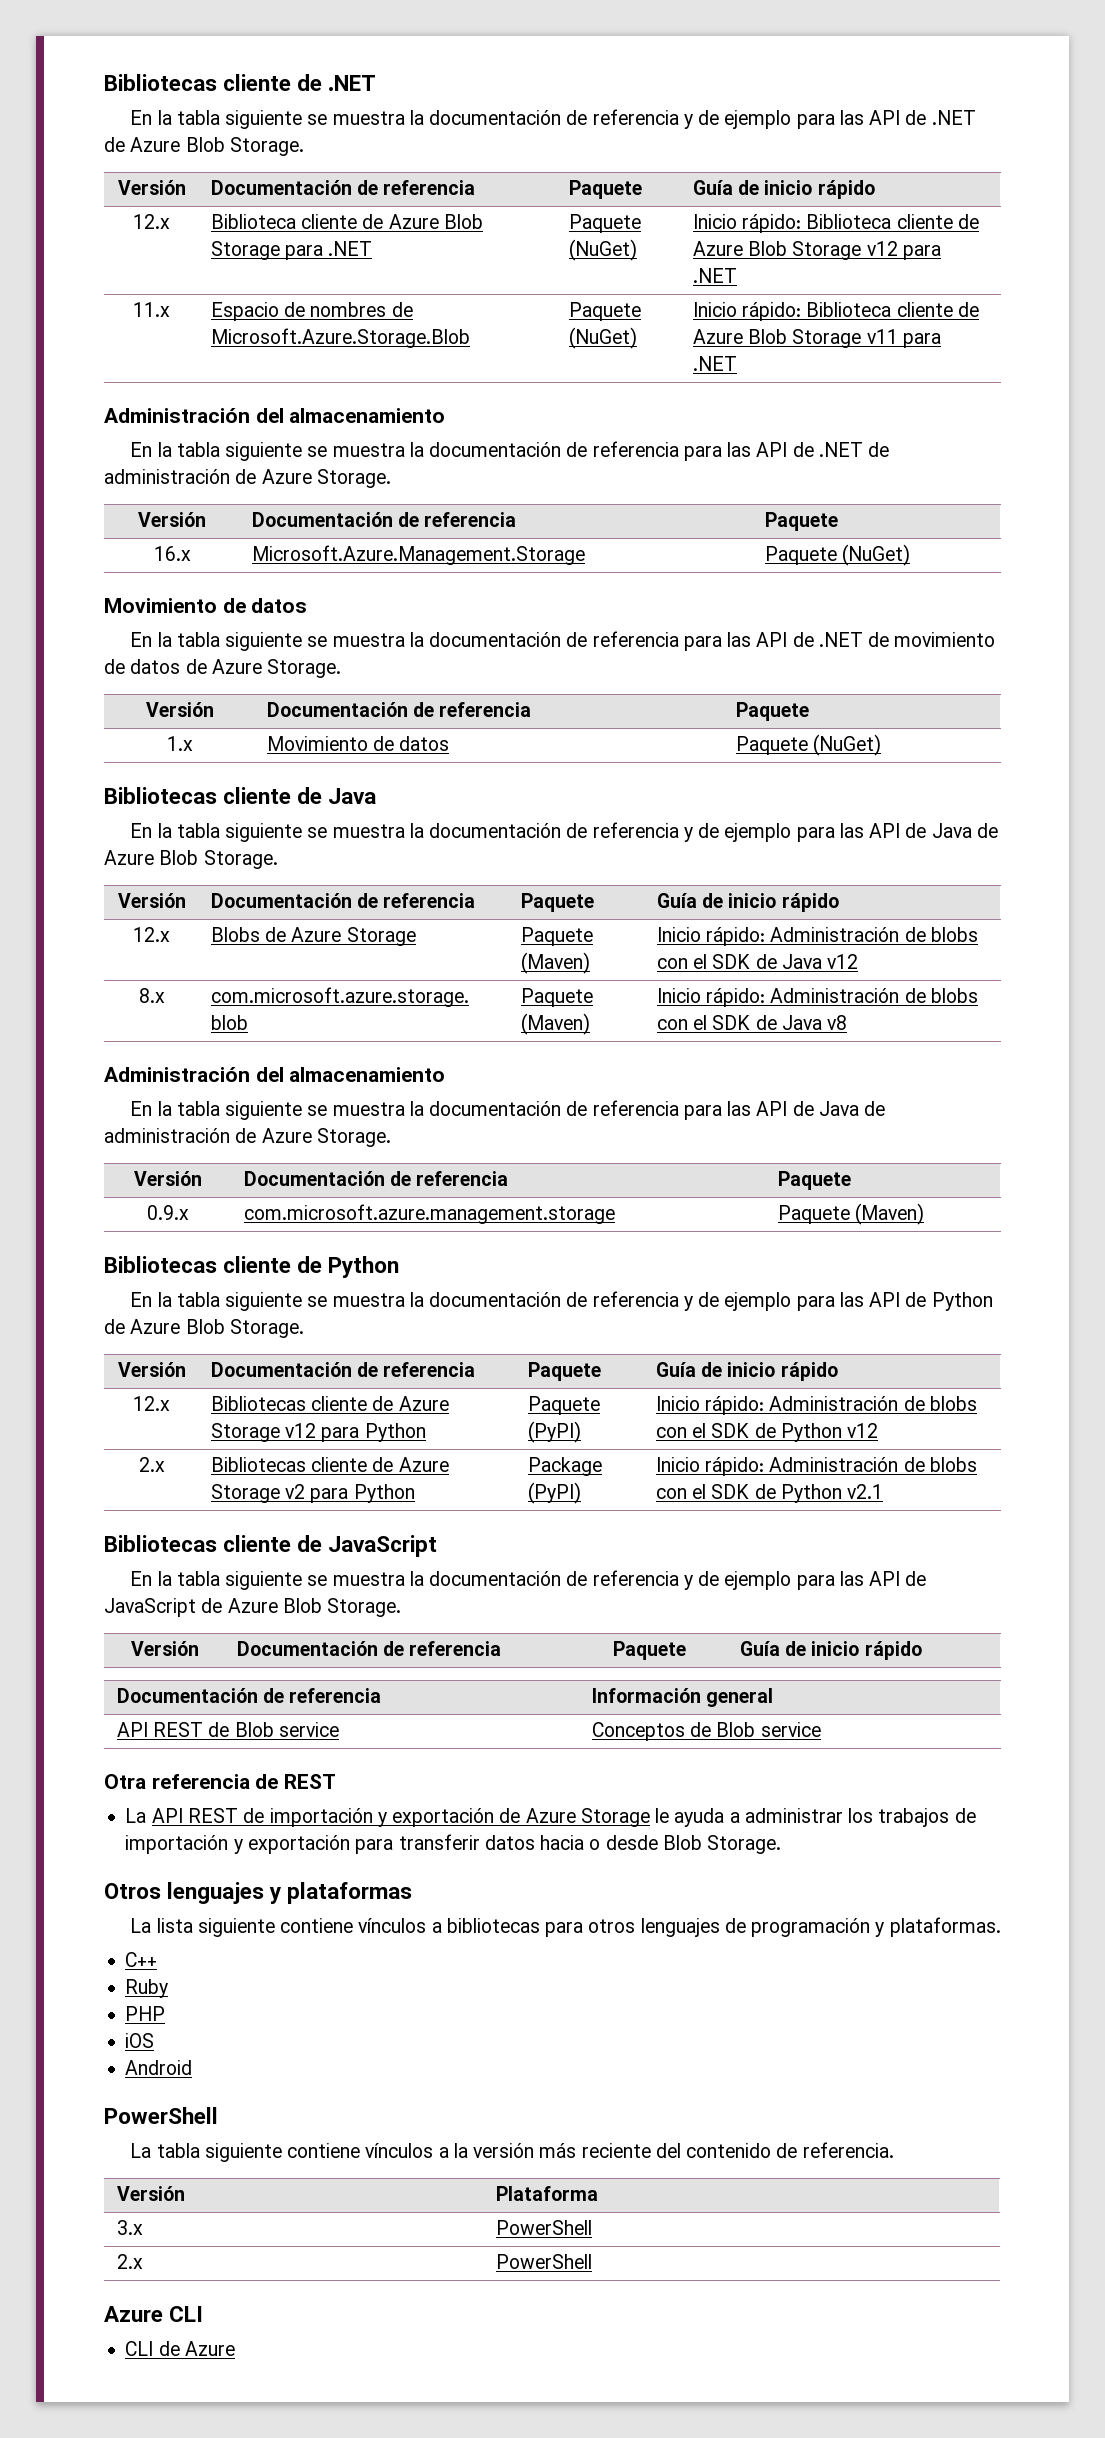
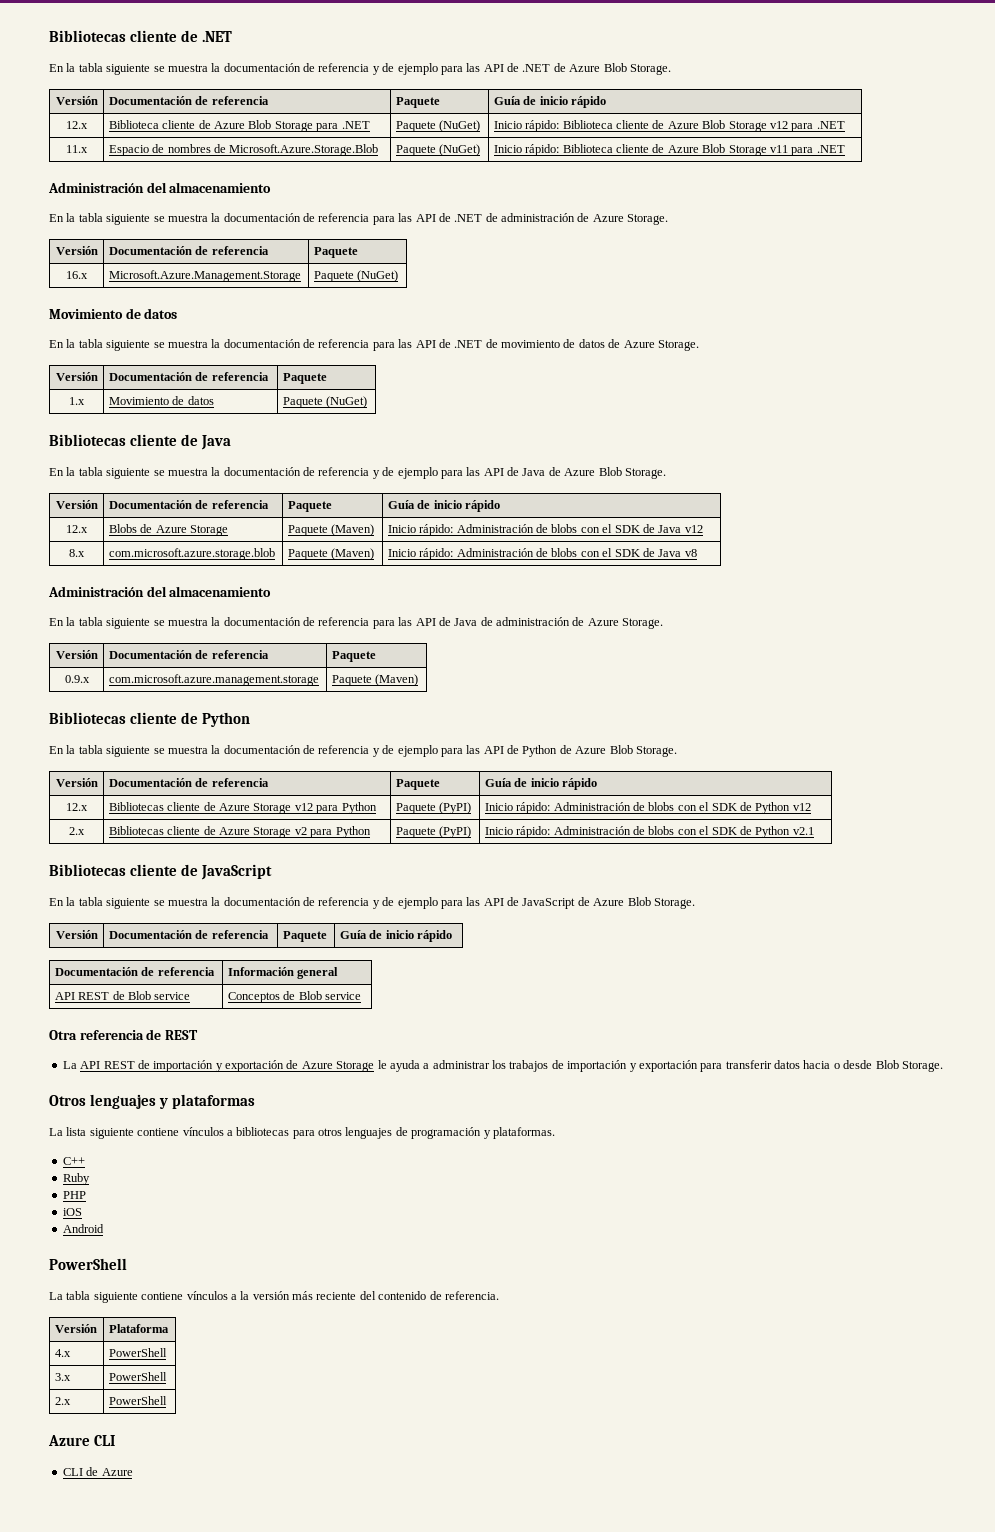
[527,1457,602,1476] Package -> [395,827,436,838] Paquete
(598, 2193) none -> [54,1349,71,1357] [108,1348,167,1357] // 4.x | PowerShell

